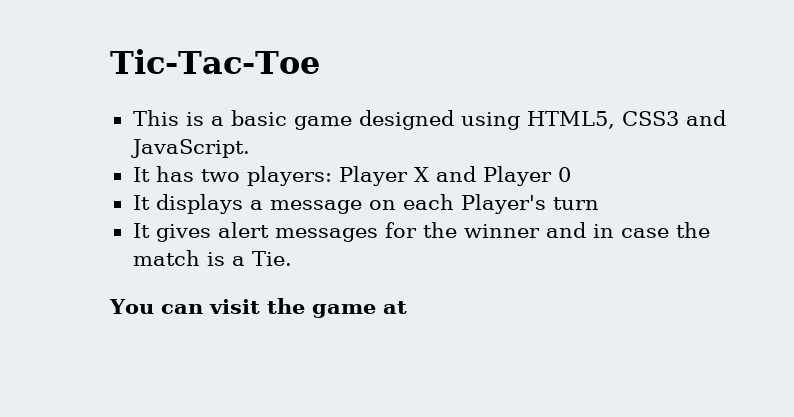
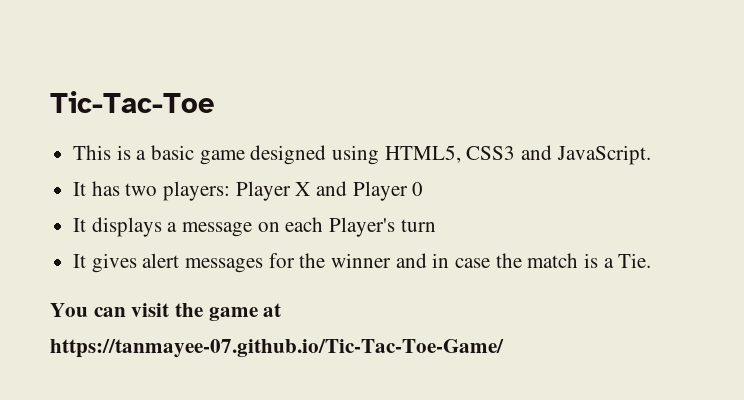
(407, 307) none -> [50,339,504,358] https://tanmayee-07.github.io/Tic-Tac-Toe-Game/

